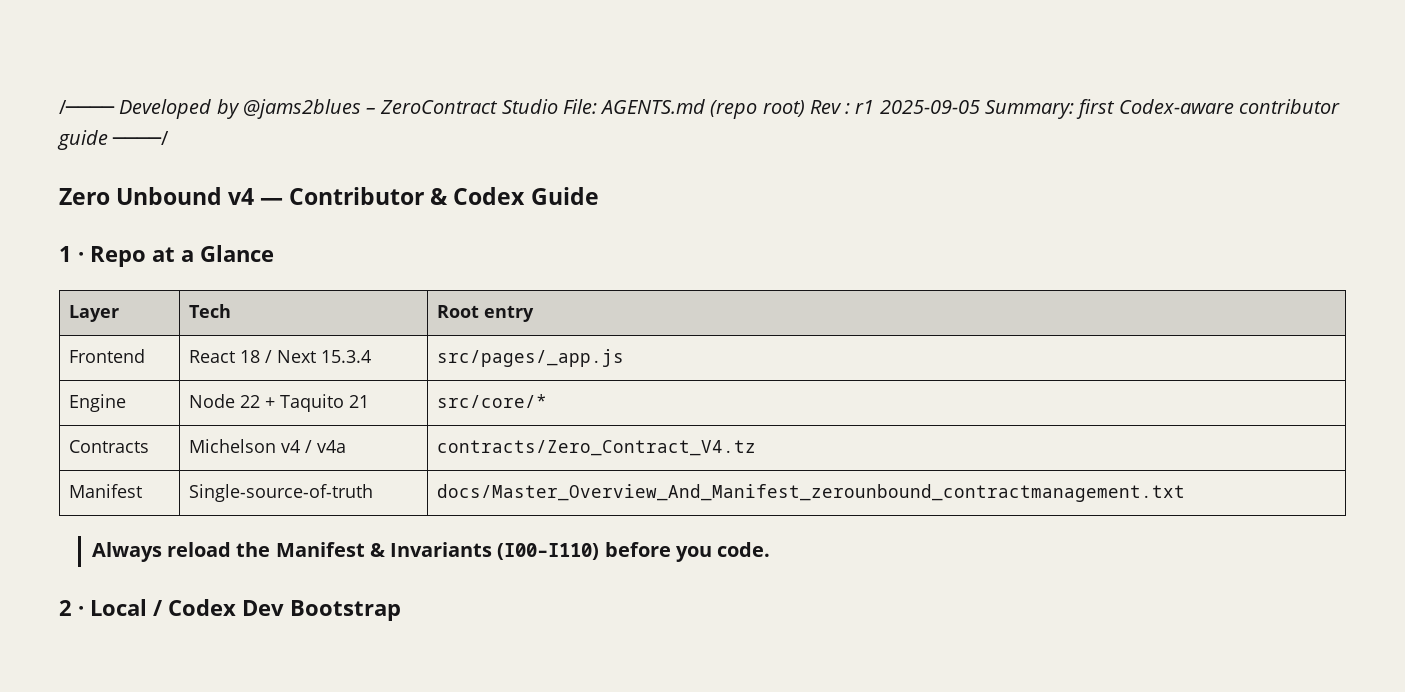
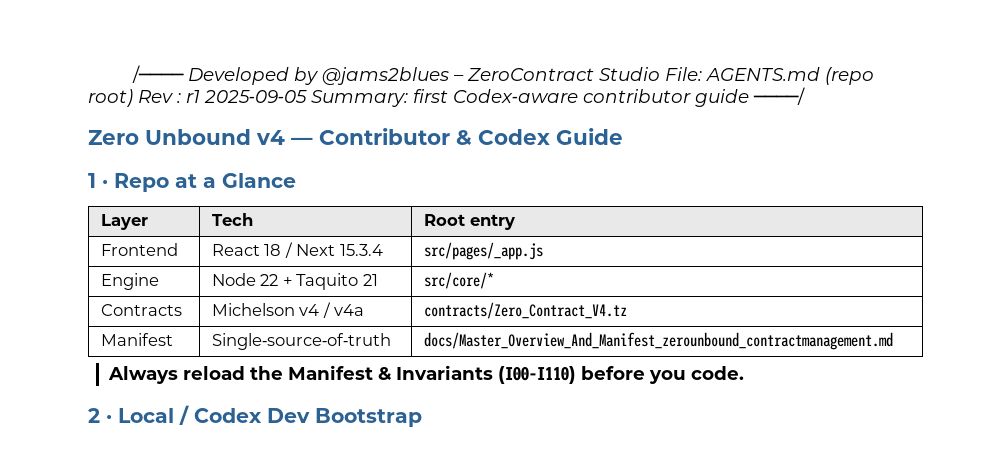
[437,484,1186,502] docs/Master_Overview_And_Manifest_zerounbound_contractmanagement.txt -> [423,332,893,350] docs/Master_Overview_And_Manifest_zerounbound_contractmanagement.md

